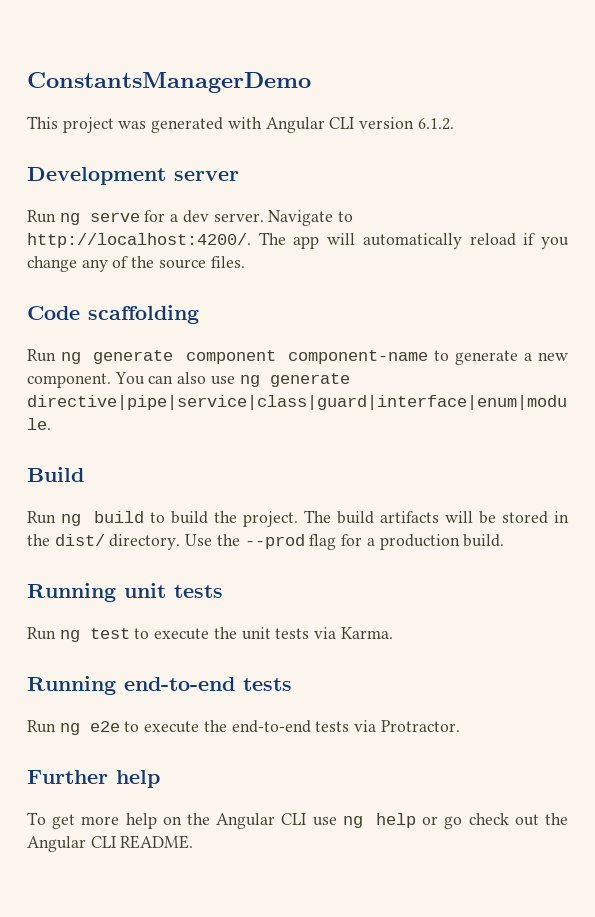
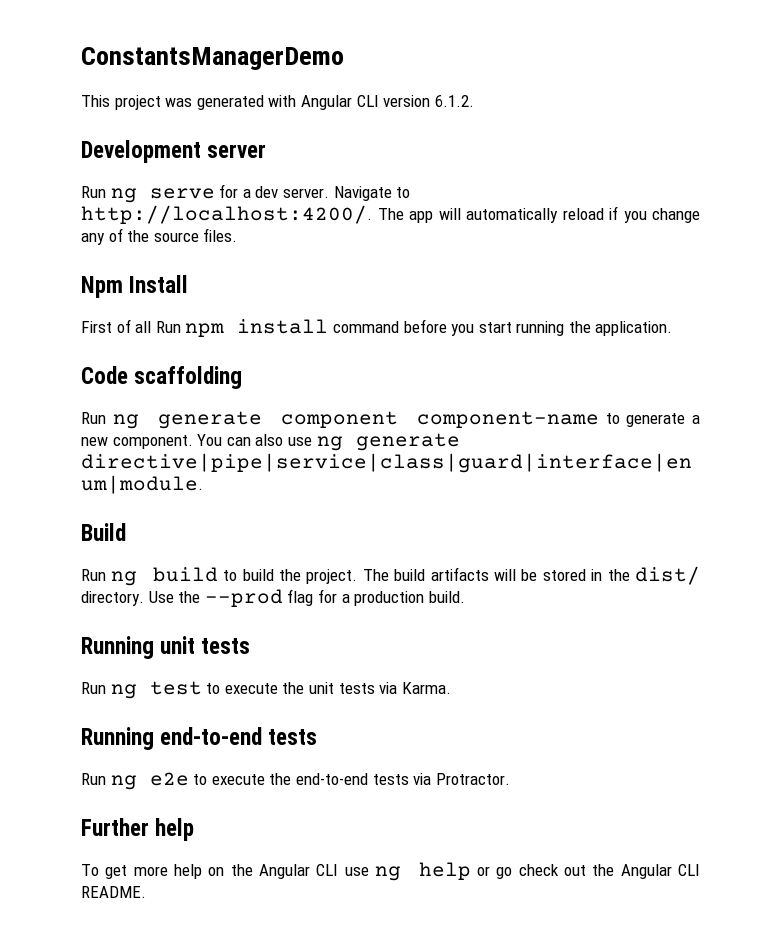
(245, 262) none -> [81,275,189,298] [81,319,673,337] // Npm Install // First of all Run npm install command before you start running the application.

